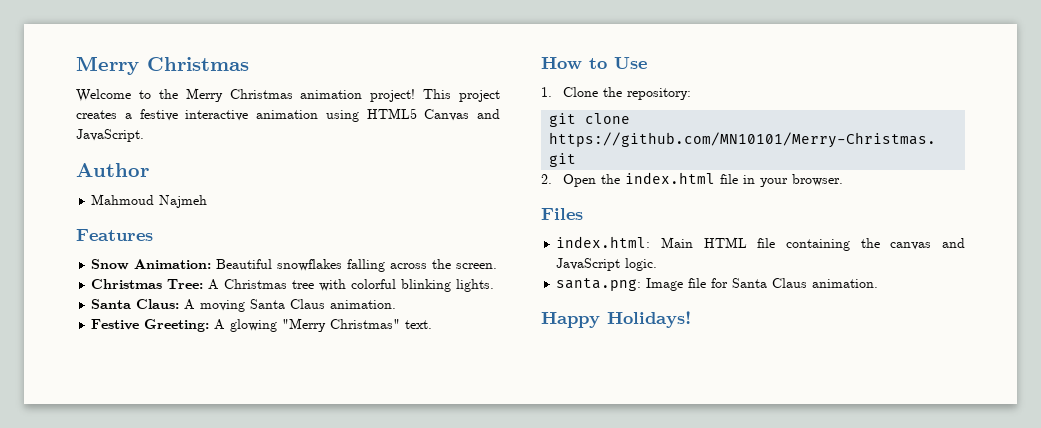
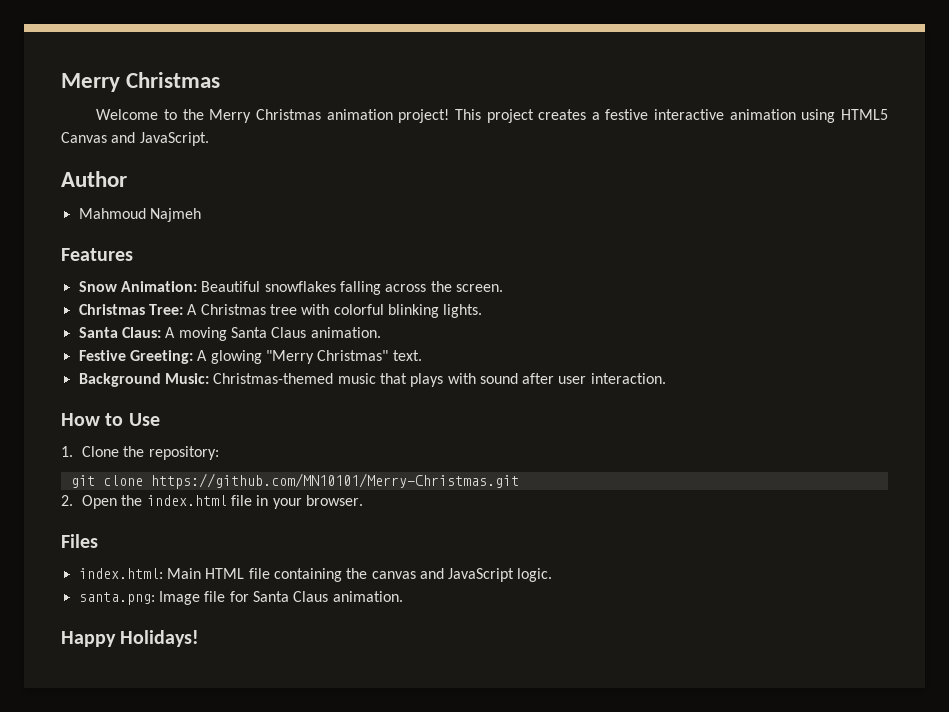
(433, 324) none -> [78,373,666,387] // Background Music: Christmas-themed music that plays with sound after user interaction.

